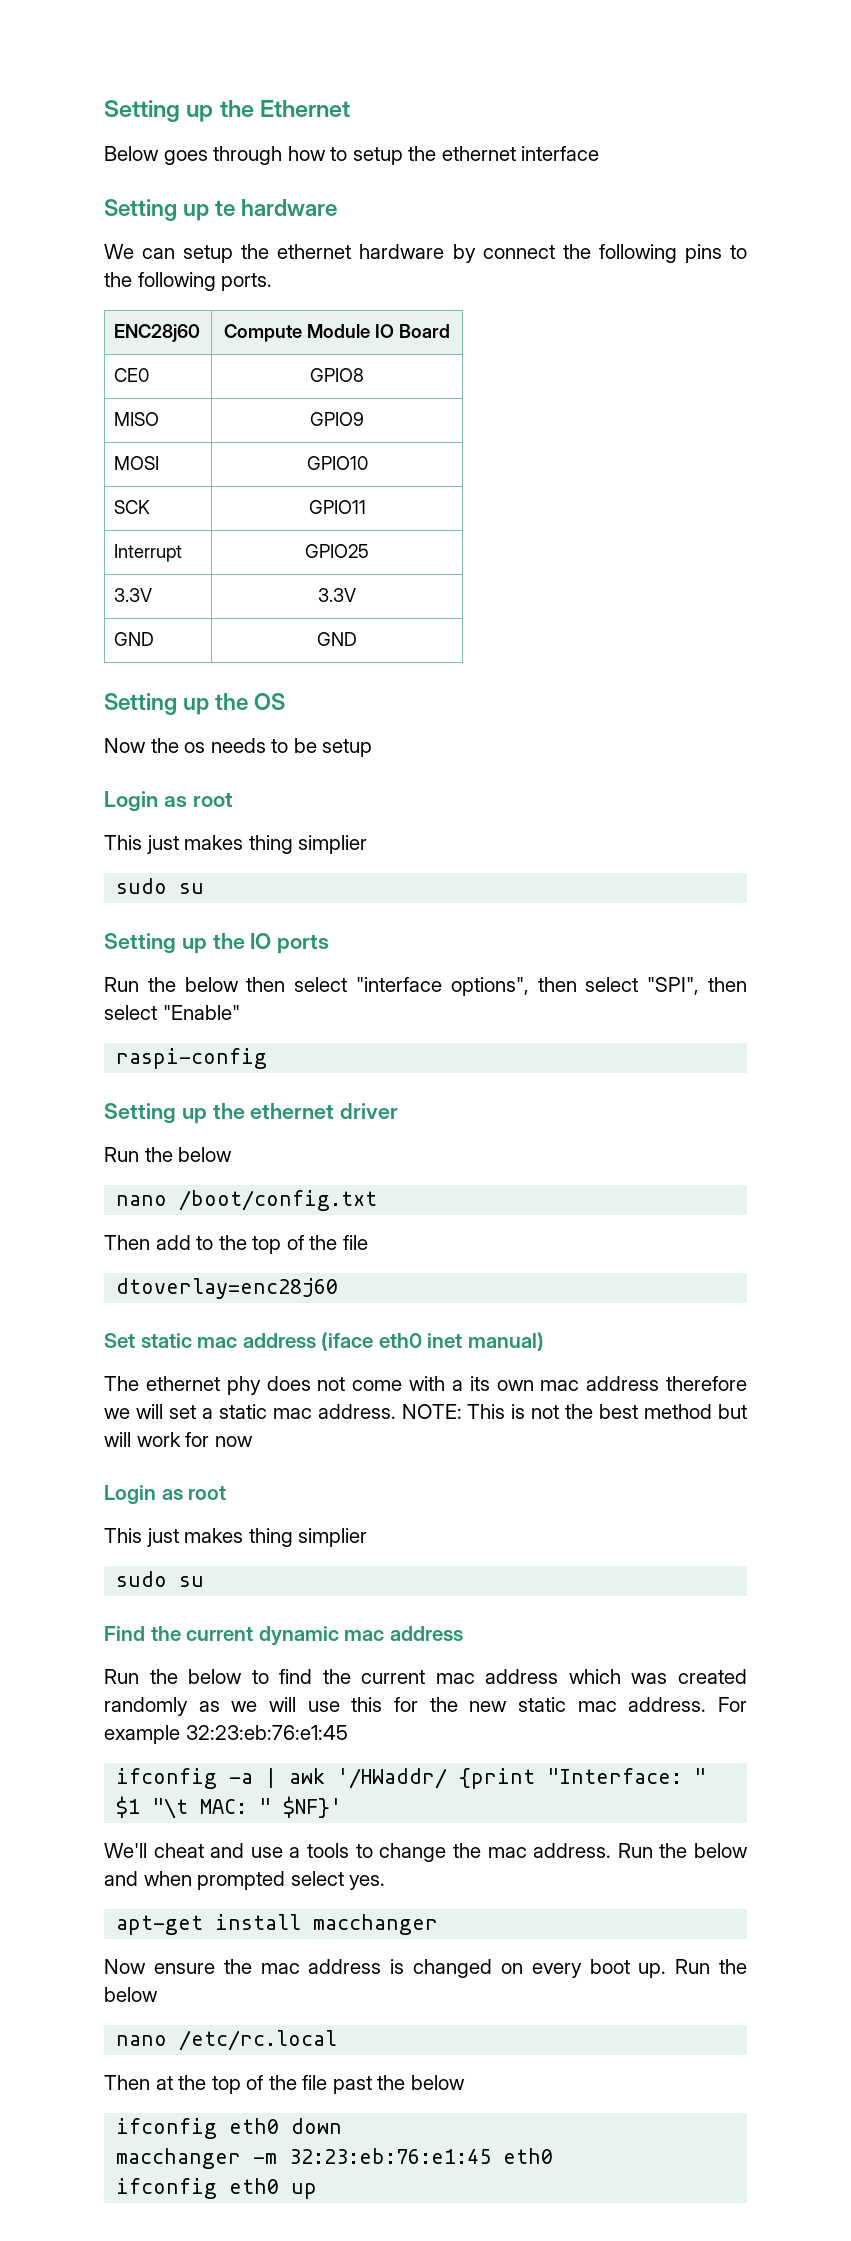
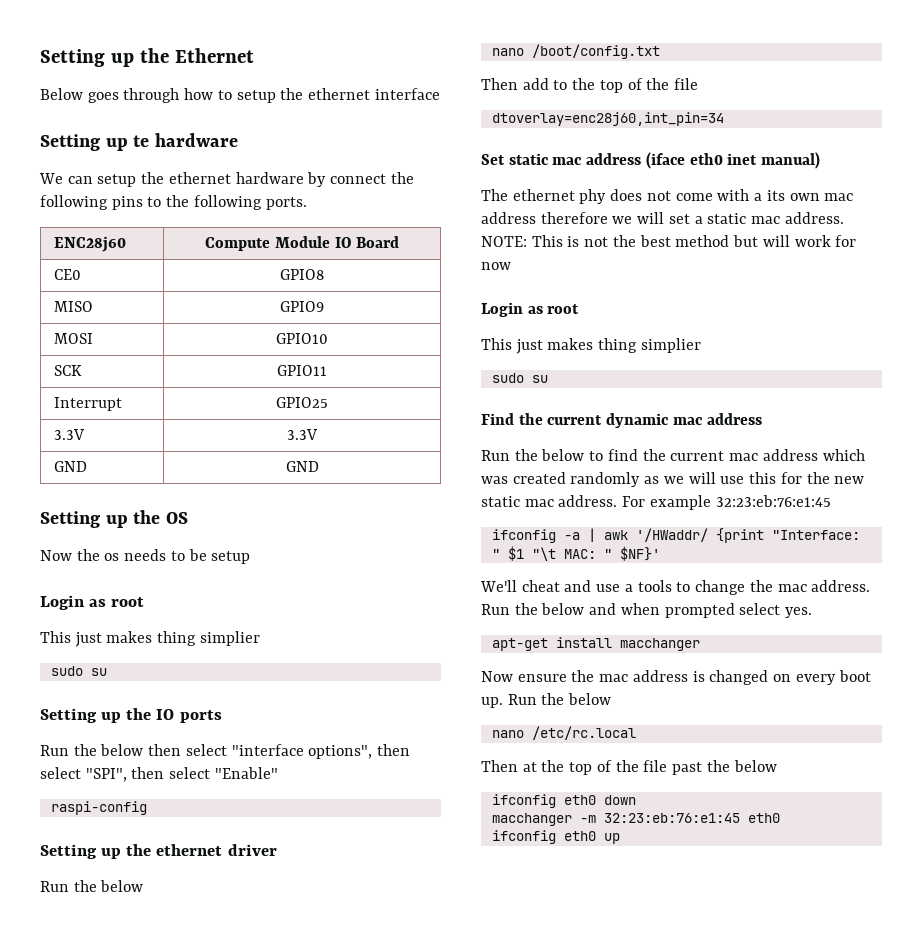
[116,1278,339,1299] dtoverlay=enc28j60 -> [491,112,724,126] dtoverlay=enc28j60,int_pin=34

